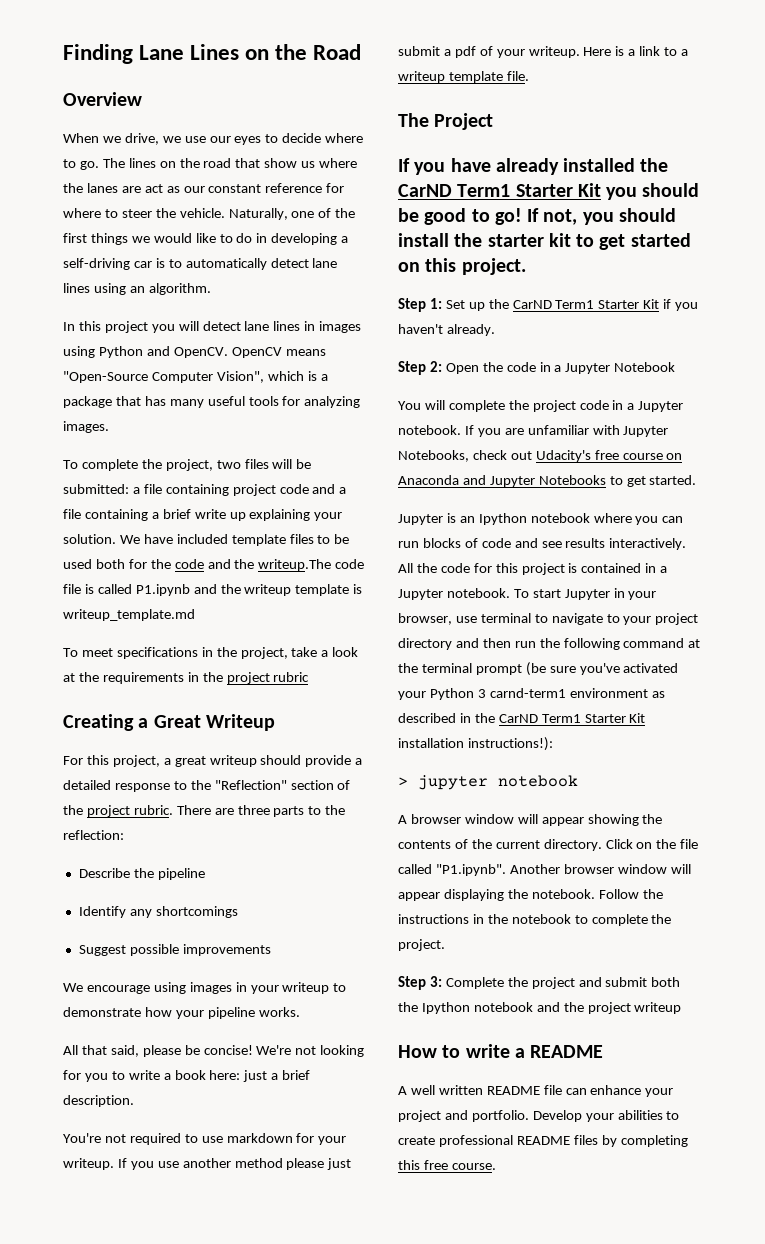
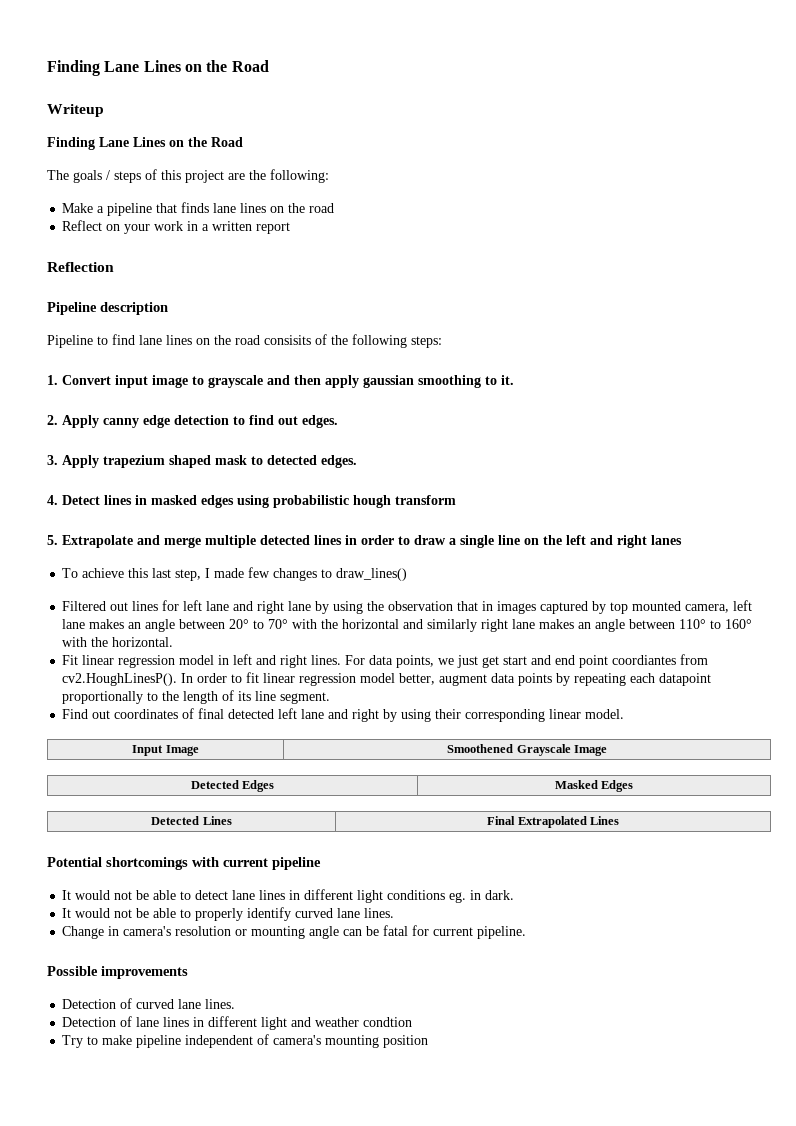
[63,44,362,64] [63,92,142,106] [63,133,364,145] [63,158,358,170] [63,183,345,193] [63,208,356,220] [63,233,349,245] [63,258,338,270] [63,283,211,295] [63,321,362,333] [63,346,326,358] [63,371,328,383] [63,396,361,408] [63,421,109,433] [63,459,312,471] [63,484,347,496] [63,509,343,521] [63,534,350,546] [63,559,365,571] [63,584,363,596] [63,609,195,621] [63,647,359,659] [63,672,310,684] [63,714,275,731] [63,755,363,767] [63,780,351,792] [63,805,346,817] [63,830,124,840] [78,868,205,880] [78,906,238,918] [78,944,271,956] [63,982,347,994] [63,1007,300,1019] [63,1045,365,1057] [63,1070,311,1082] [63,1095,134,1107] [63,1133,347,1145] [63,1158,352,1170] [398,46,689,58] [398,71,529,83] [398,113,494,130] [398,158,669,175] [398,183,700,200] [398,208,676,225] [398,233,691,250] [398,258,526,275] [398,298,699,312] [398,324,495,336] [398,361,676,375] [398,400,684,412] [398,425,669,437] [398,450,683,462] [398,475,697,487] [398,513,684,525] [398,538,687,550] [398,563,668,575] [398,588,657,600] [398,613,699,625] [398,638,701,650] [398,662,679,676] [398,688,665,700] [398,713,646,723] [398,737,553,751] [398,775,578,790] [398,814,663,826] [398,839,699,851] [398,864,691,876] [398,889,663,901] [398,914,672,926] [398,939,445,951] [398,976,681,990] [398,1002,682,1014] [398,1044,604,1058] [398,1085,674,1097] [398,1110,680,1122] [398,1135,688,1147] [398,1160,496,1170] Finding Lane Lines on the Road // Overview // When we drive, we use our eyes to decide where to go. The lines on the road that show us where the lanes are act as our constant reference for where to steer the vehicle. Naturally, one of the first things we would like to do in developing a self-driving car is to automatically detect lane lines using an algorithm. // In this project you will detect lane lines in images using Python and OpenCV. OpenCV means "Open-Source Computer Vision", which is a package that has many useful tools for analyzing images. // To complete the project, two files will be submitted: a file containing project code and a file containing a brief write up explaining your solution. We have included template files to be used both for the code and the writeup.The code file is called P1.ipynb and the writeup template is writeup_template.md // To meet specifications in the project, take a look at the requirements in the project rubric // Creating a Great Writeup // For this project, a great writeup should provide a detailed response to the "Reflection" section of the project rubric. There are three parts to the reflection: // Describe the pipeline // Identify any shortcomings // Suggest possible improvements // We encourage using images in your writeup to demonstrate how your pipeline works. // All that said, please be concise! We're not looking for you to write a book here: just a brief description. // You're not required to use markdown for your writeup. If you use another method please just submit a pdf of your writeup. Here is a link to a writeup template file. // The Project // If you have already installed the CarND Term1 Starter Kit you should be good to go! If not, you should install the starter kit to get started on this project. // Step 1: Set up the CarND Term1 Starter Kit if you haven't already. // Step 2: Open the code in a Jupyter Notebook // You will complete the project code in a Jupyter notebook. If you are unfamiliar with Jupyter Notebooks, check out Udacity's free course on Anaconda and Jupyter Notebooks to get started. // Jupyter is an Ipython notebook where you can run blocks of code and see results interactively. All the code for this project is contained in a Jupyter notebook. To start Jupyter in your browser, use terminal to navigate to your project directory and then run the following command at the terminal prompt (be sure you've activated your Python 3 carnd-term1 environment as described in the CarND Term1 Starter Kit installation instructions!): // > jupyter notebook // A browser window will appear showing the contents of the current directory. Click on the file called "P1.ipynb". Another browser window will appear displaying the notebook. Follow the instructions in the notebook to complete the project. // Step 3: Complete the project and submit both the Ipython notebook and the project writeup // How to write a README // A well written README file can enhance your project and portfolio. Develop your abilities to create professional README files by completing this free course. -> [47,60,269,76] [47,104,104,117] [47,137,243,150] [47,169,329,183] [62,202,335,216] [62,220,291,234] [47,262,114,272] [47,302,168,315] [47,334,442,348] [47,375,514,388] [47,415,338,428] [47,455,357,468] [47,495,456,508] [47,535,682,548] [62,567,408,581] [62,600,753,614] [62,619,753,632] [62,637,174,647] [62,654,709,668] [62,672,712,686] [62,690,331,704] [62,708,625,722] [132,745,199,756] [447,744,607,756] [190,780,275,792] [554,780,634,792] [151,816,232,825] [487,816,619,828] [47,857,321,870] [62,889,515,903] [62,907,395,921] [62,925,527,939] [47,966,188,979] [62,998,236,1009] [62,1016,413,1030] [62,1034,429,1048] Finding Lane Lines on the Road // Writeup // Finding Lane Lines on the Road // The goals / steps of this project are the following: // Make a pipeline that finds lane lines on the road // Reflect on your work in a written report // Reflection // Pipeline description // Pipeline to find lane lines on the road consisits of the following steps: // 1. Convert input image to grayscale and then apply gaussian smoothing to it. // 2. Apply canny edge detection to find out edges. // 3. Apply trapezium shaped mask to detected edges. // 4. Detect lines in masked edges using probabilistic hough transform // 5. Extrapolate and merge multiple detected lines in order to draw a single line on the left and right lanes // To achieve this last step, I made few changes to draw_lines() // Filtered out lines for left lane and right lane by using the observation that in images captured by top mounted camera, left lane makes an angle between 20° to 70° with the horizontal and similarly right lane makes an angle between 110° to 160° with the horizontal. // Fit linear regression model in left and right lines. For data points, we just get start and end point coordiantes from cv2.HoughLinesP(). In order to fit linear regression model better, augment data points by repeating each datapoint proportionally to the length of its line segment. // Find out coordinates of final detected left lane and right by using their corresponding linear model. // Input Image | Smoothened Grayscale Image // Detected Edges | Masked Edges // Detected Lines | Final Extrapolated Lines // Potential shortcomings with current pipeline // It would not be able to detect lane lines in different light conditions eg. in dark. // It would not be able to properly identify curved lane lines. // Change in camera's resolution or mounting angle can be fatal for current pipeline. // Possible improvements // Detection of curved lane lines. // Detection of lane lines in different light and weather condtion // Try to make pipeline independent of camera's mounting position

